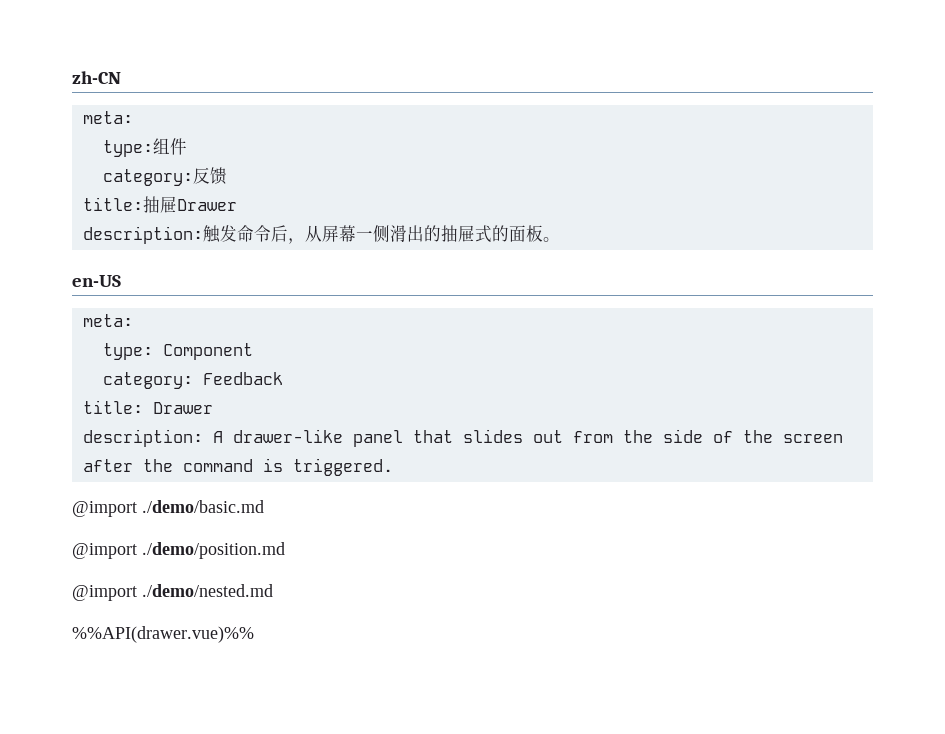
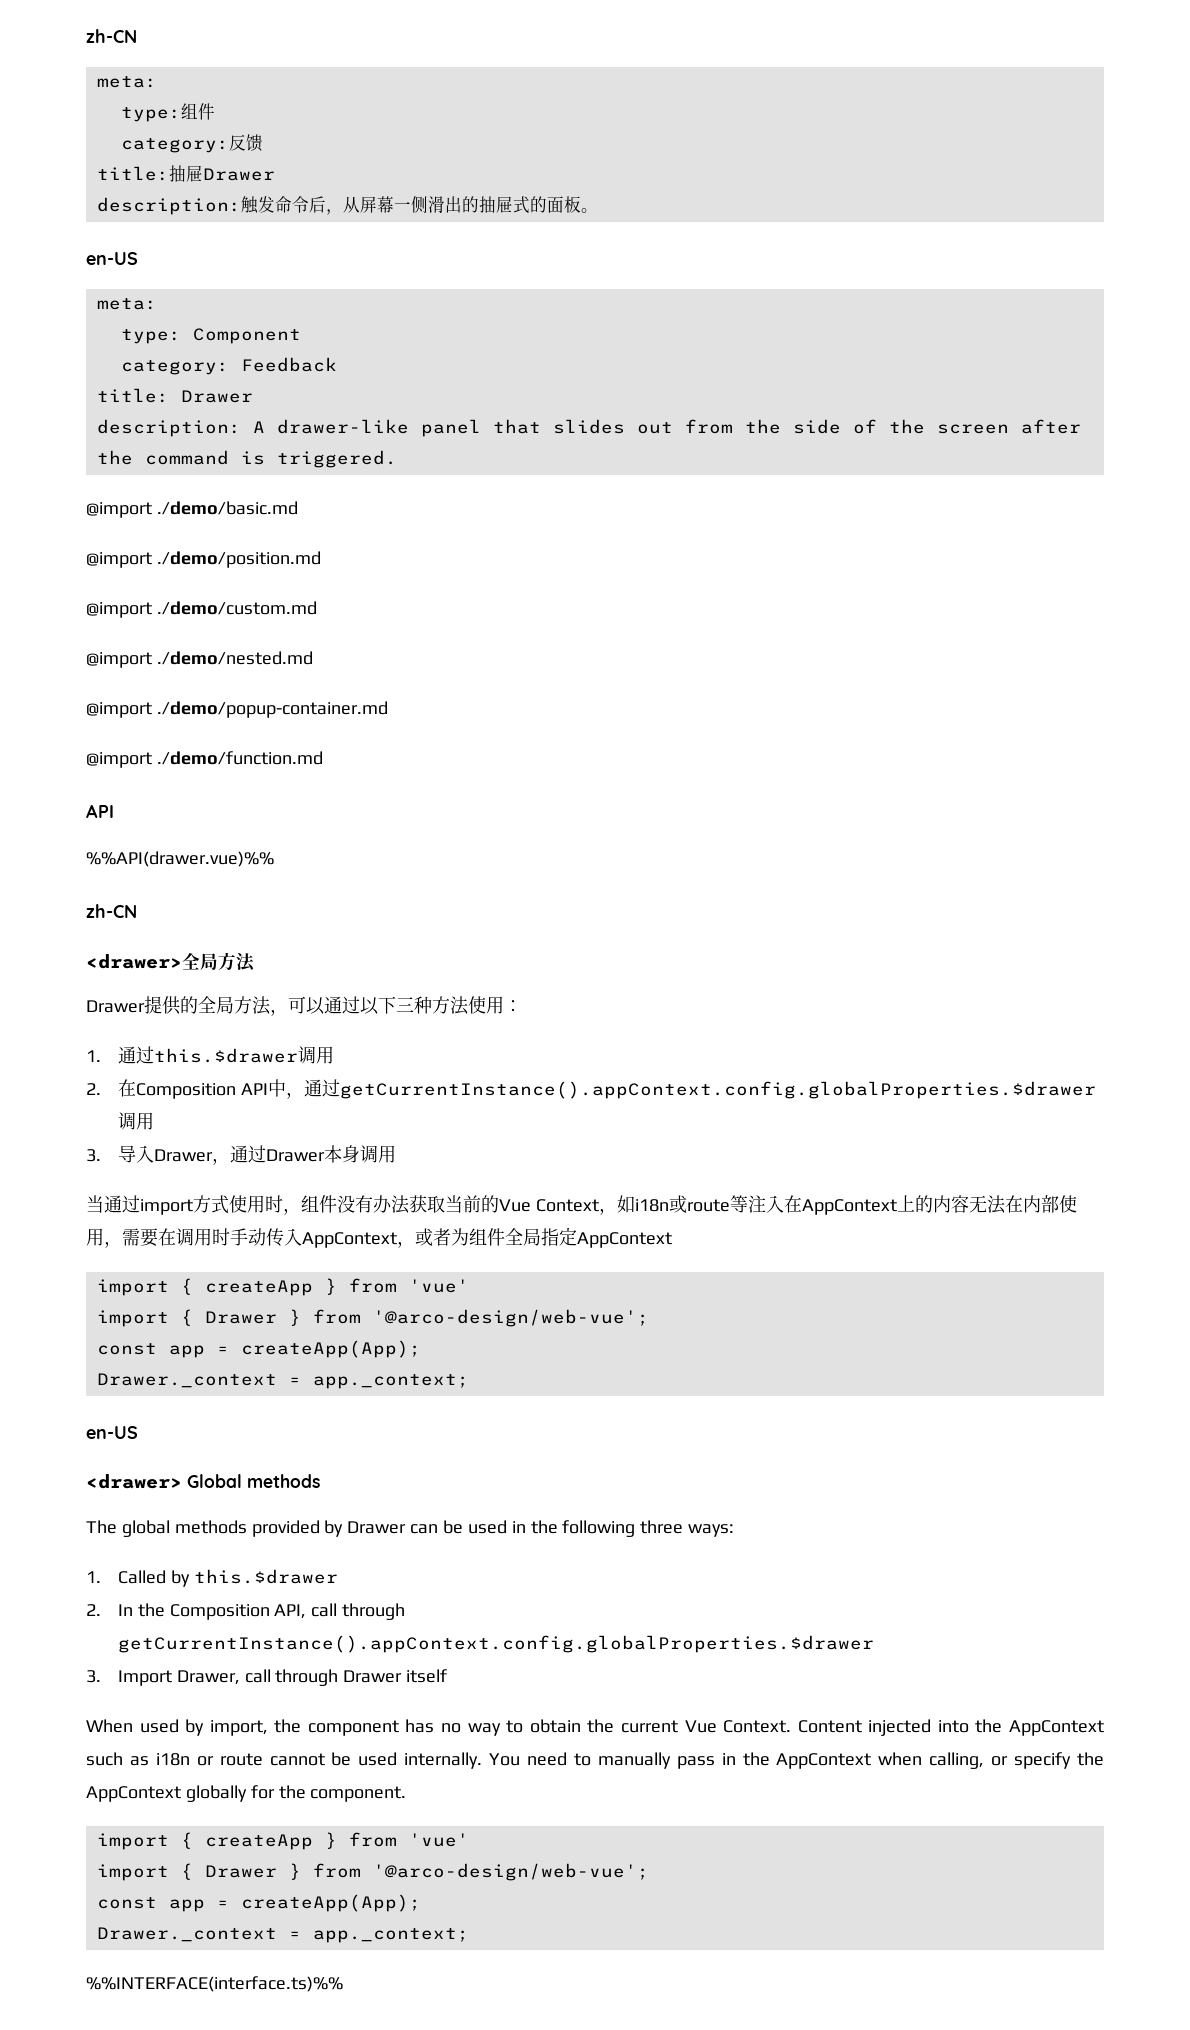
(285, 550) none -> [86,601,317,618] // @import ./demo/custom.md
[72,626,254,643] %%API(drawer.vue)%% -> [86,701,388,718] [86,751,323,768] [86,804,114,818] [86,851,274,867] [86,904,137,918] [86,952,255,972] [86,996,522,1016] [86,1046,334,1064] [86,1079,1096,1099] [117,1112,154,1130] [86,1145,396,1165] [86,1195,1077,1215] [86,1227,672,1248] [96,1278,469,1296] [96,1309,649,1327] [96,1340,421,1358] [96,1373,469,1389] [86,1426,138,1439] [86,1474,320,1489] [86,1520,735,1537] [86,1569,338,1587] [86,1603,406,1620] [117,1635,874,1653] [86,1669,448,1686] [86,1719,1104,1736] [86,1752,1105,1769] [86,1785,407,1802] [96,1832,469,1850] [96,1863,649,1881] [96,1894,421,1912] [96,1927,469,1943] [86,1976,343,1992] @import ./demo/popup-container.md // @import ./demo/function.md // API // %%API(drawer.vue)%% // zh-CN // <drawer>全局方法 // Drawer提供的全局方法，可以通过以下三种方法使用： // 1.通过this.$drawer调用 // 2.在Composition API中，通过getCurrentInstance().appContext.config.globalProperties.$drawer调用 // 3.导入Drawer，通过Drawer本身调用 // 当通过import方式使用时，组件没有办法获取当前的Vue Context，如i18n或route等注入在AppContext上的内容无法在内部使用，需要在调用时手动传入AppContext，或者为组件全局指定AppContext // import { createApp } from 'vue' // import { Drawer } from '@arco-design/web-vue'; // const app = createApp(App); // Drawer._context = app._context; // en-US // <drawer> Global methods // The global methods provided by Drawer can be used in the following three ways: // 1. Called by this.$drawer // 2. In the Composition API, call through getCurrentInstance().appContext.config.globalProperties.$drawer // 3. Import Drawer, call through Drawer itself // When used by import, the component has no way to obtain the current Vue Context. Content injected into the AppContext such as i18n or route cannot be used internally. You need to manually pass in the AppContext when calling, or specify the AppContext globally for the component. // import { createApp } from 'vue' // import { Drawer } from '@arco-design/web-vue'; // const app = createApp(App); // Drawer._context = app._context; // %%INTERFACE(interface.ts)%%

